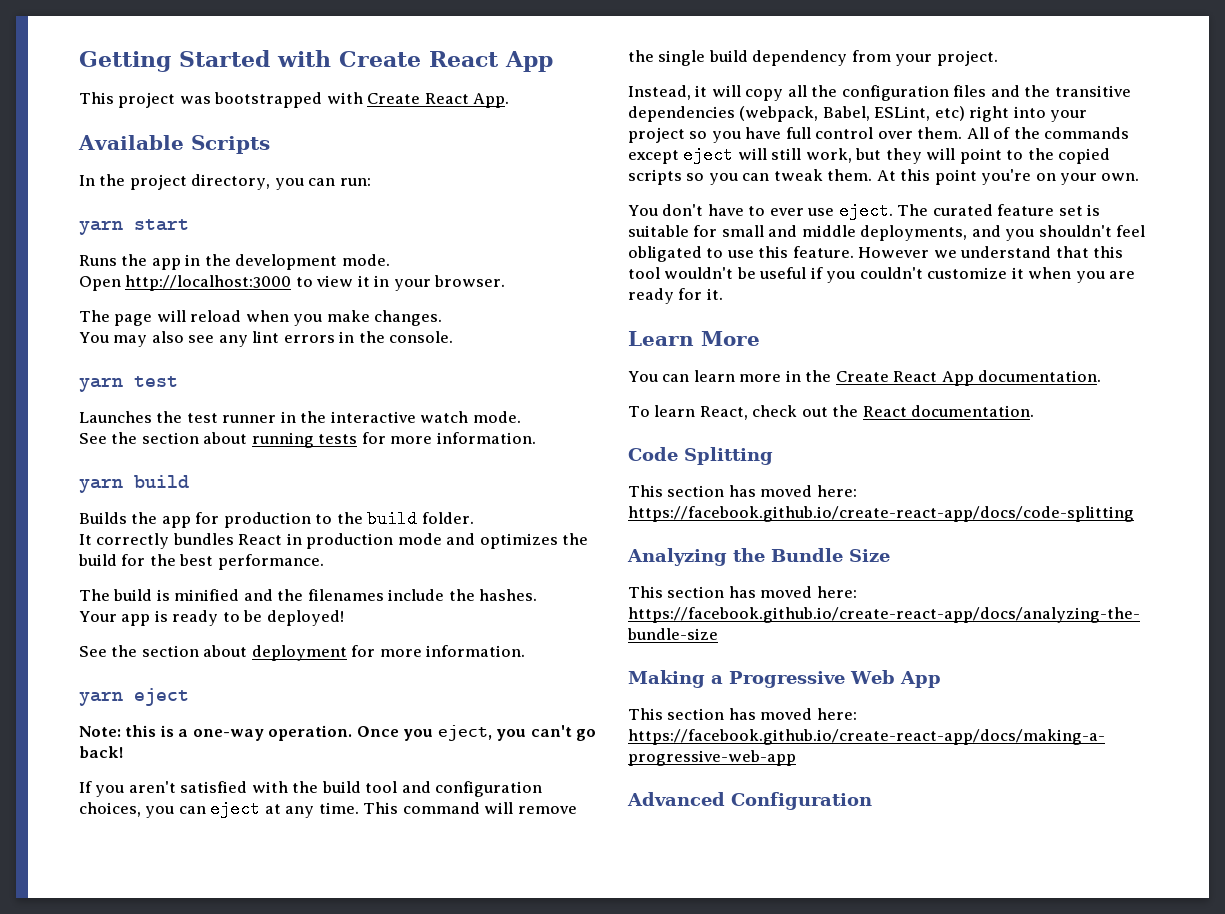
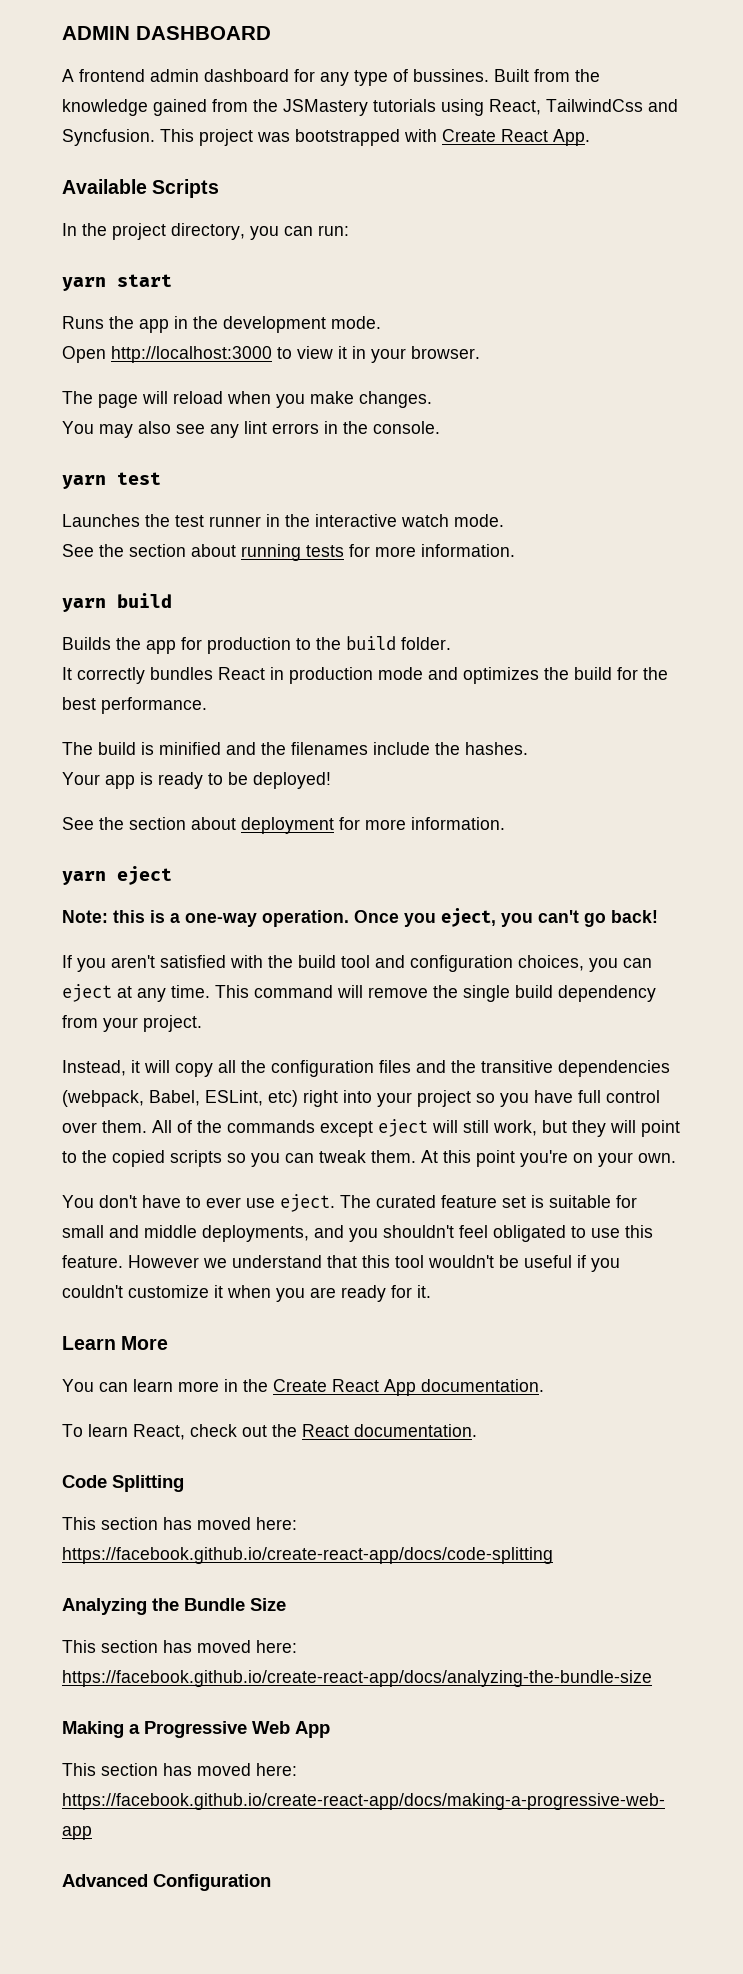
[79,50,553,72] Getting Started with Create React App // -> [62,26,271,40] [62,69,600,86] [62,99,678,116] [62,129,155,146] ADMIN DASHBOARD // A frontend admin dashboard for any type of bussines. Built from the knowledge gained from the JSMastery tutorials using React, TailwindCss and Syncfusion.

